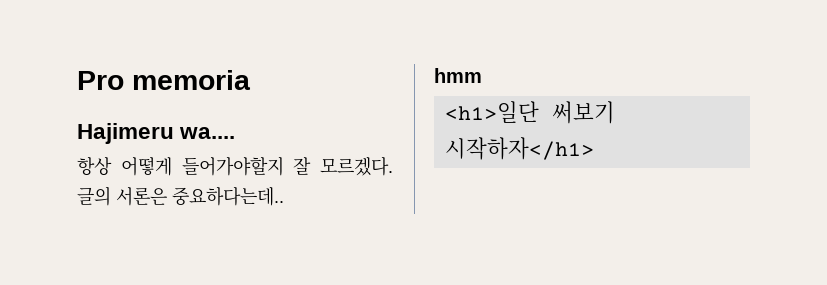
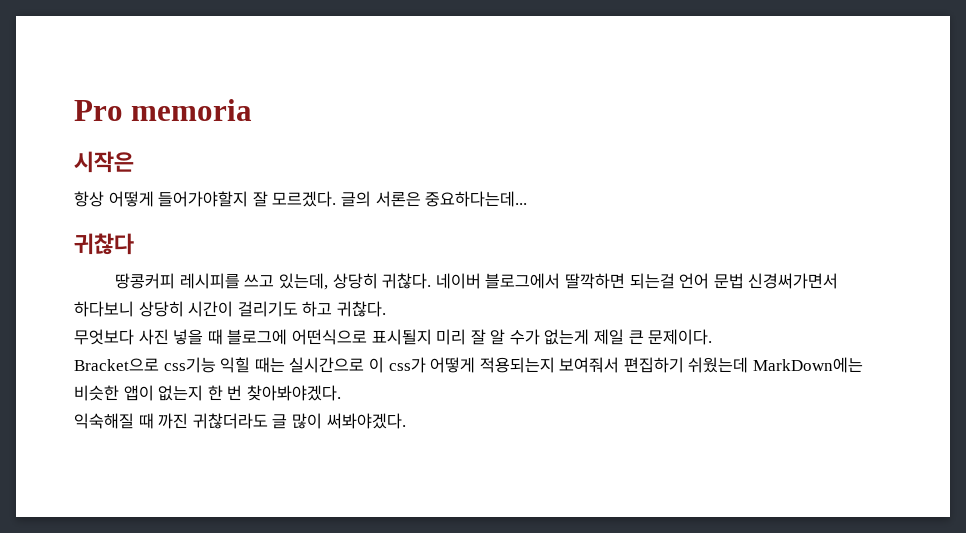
[77,123,236,144] Hajimeru wa.... -> [74,151,134,173] 시작은
[172,186,284,206] [434,68,482,83] [444,101,615,124] [444,137,594,160] 중요하다는데.. // hmm // <h1>일단 써보기 시작하자</h1> -> [425,191,528,207] [74,233,134,255] [115,273,839,290] [74,301,386,317] [74,329,713,345] [74,357,864,373] [74,385,341,401] [74,413,406,429] 중요하다는데... // 귀찮다 // 땅콩커피 레시피를 쓰고 있는데, 상당히 귀찮다. 네이버 블로그에서 딸깍하면 되는걸 언어 문법 신경써가면서 하다보니 상당히 시간이 걸리기도 하고 귀찮다. // 무엇보다 사진 넣을 때 블로그에 어떤식으로 표시될지 미리 잘 알 수가 없는게 제일 큰 문제이다. // Bracket으로 css기능 익힐 때는 실시간으로 이 css가 어떻게 적용되는지 보여줘서 편집하기 쉬웠는데 MarkDown에는 비슷한 앱이 없는지 한 번 찾아봐야겠다. // 익숙해질 때 까진 귀찮더라도 글 많이 써봐야겠다.

